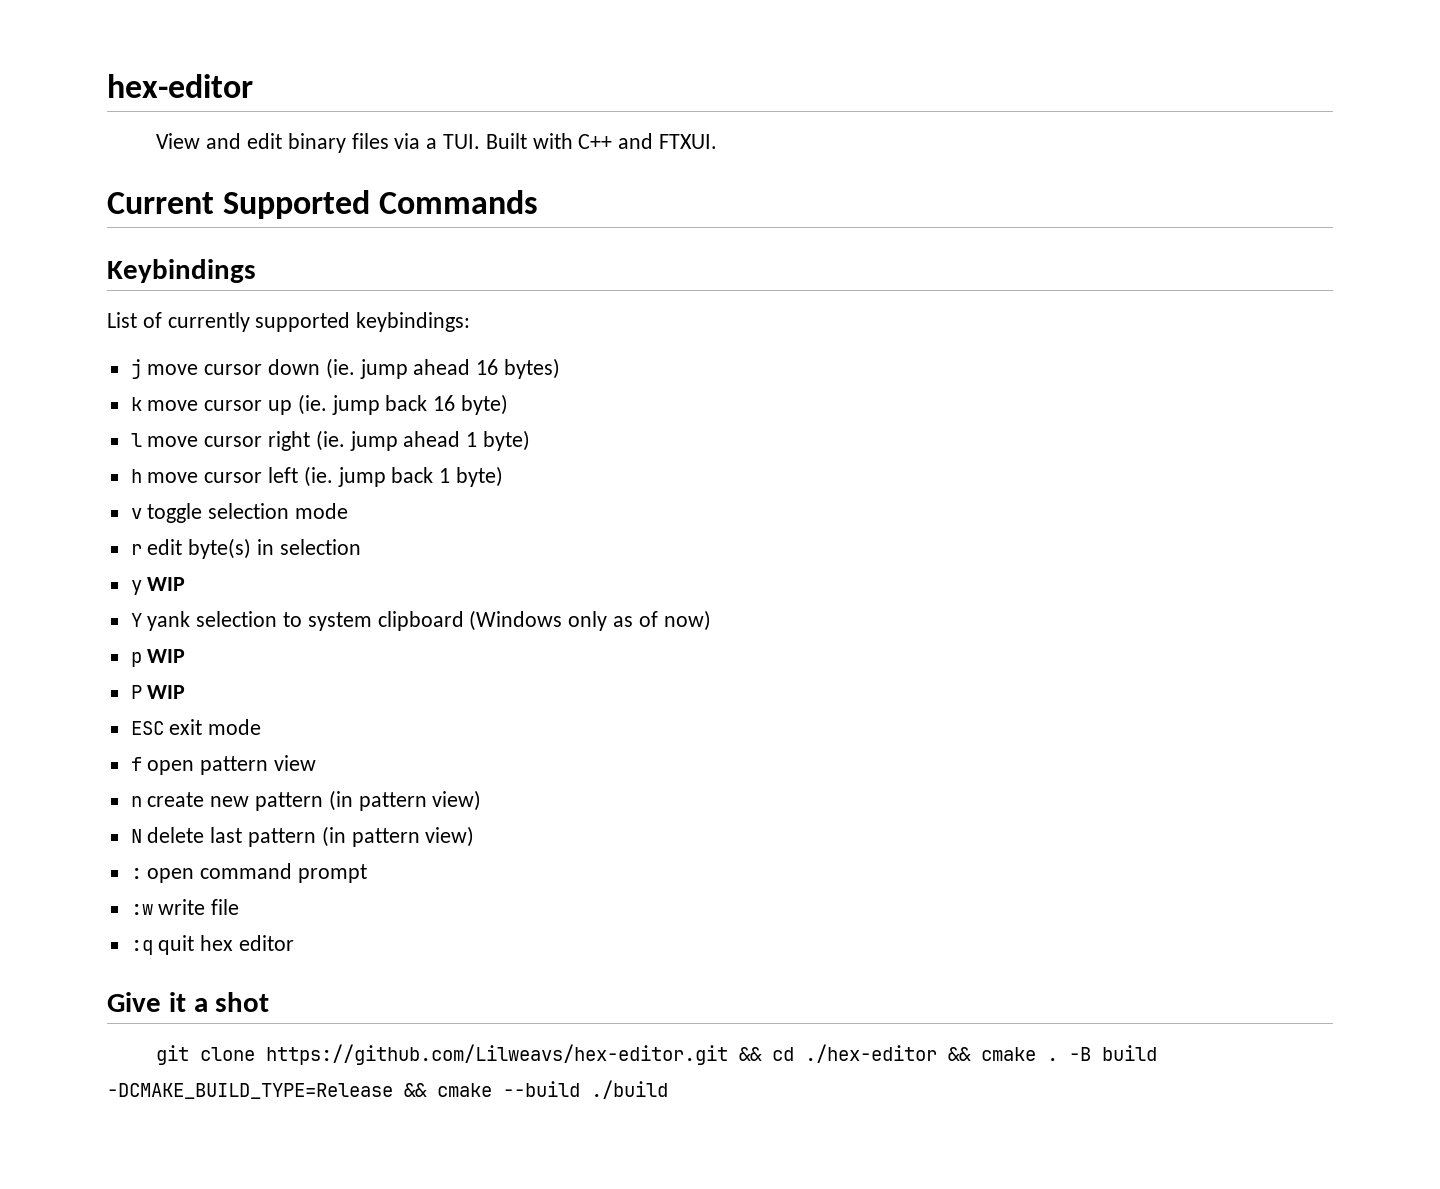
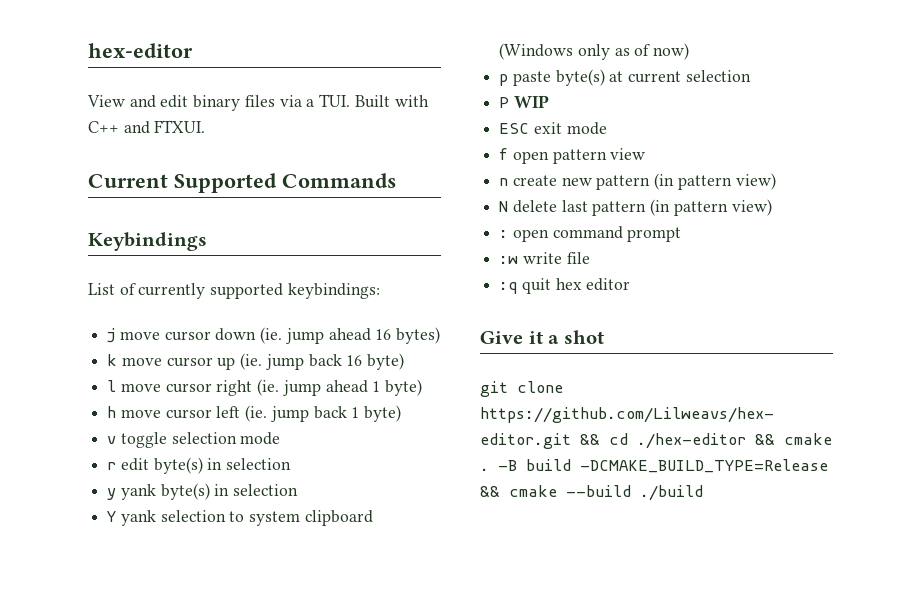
[147,577,186,591] WIP -> [120,483,299,500] yank byte(s) in selection
[147,649,186,663] WIP -> [512,69,751,86] paste byte(s) at current selection

